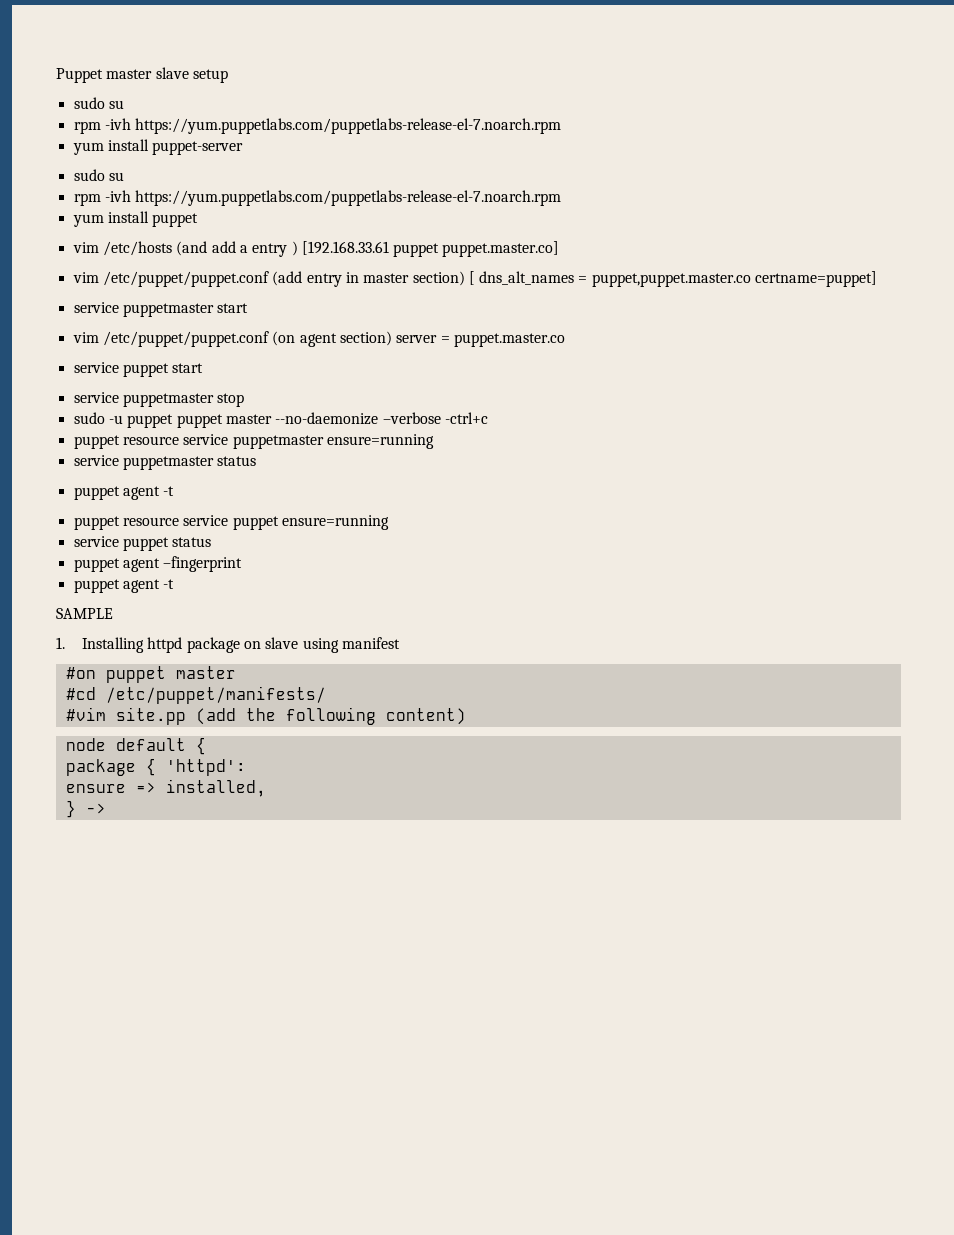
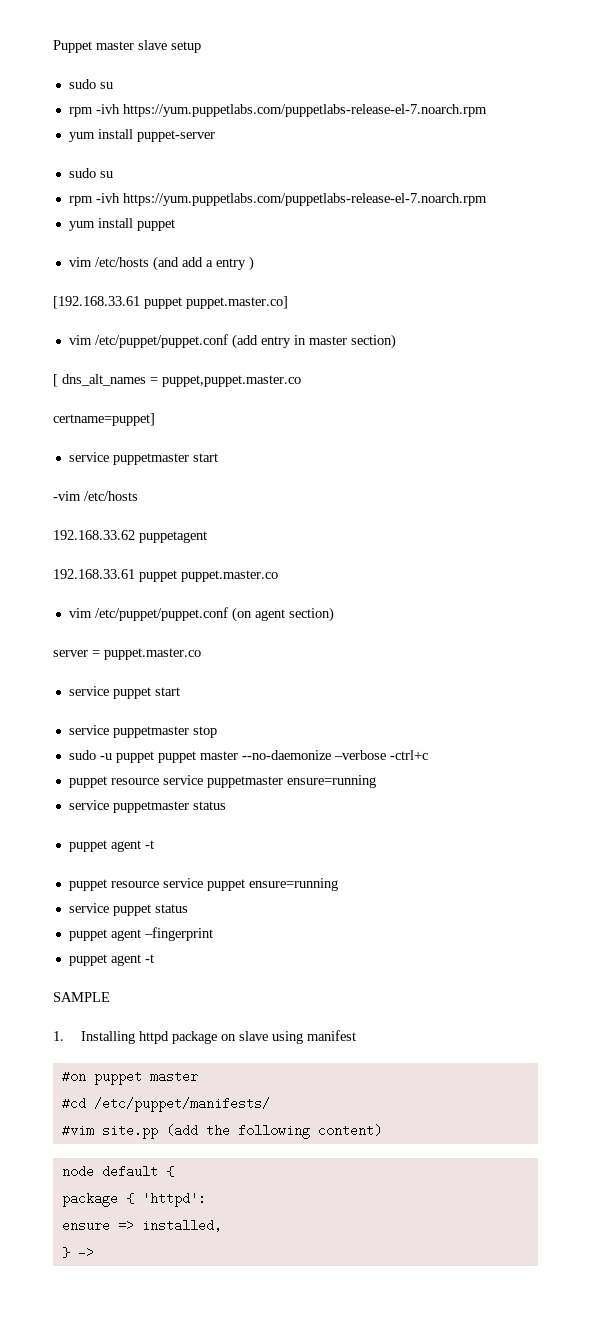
(298, 248) none -> (254, 263) //
(465, 278) none -> (396, 341) //
(751, 280) none -> (301, 381) //
(249, 308) none -> [53,491,138,501] [53,530,207,543] [53,569,278,582] // -vim /etc/hosts // 192.168.33.62 puppetagent // 192.168.33.61 puppet puppet.master.co
(392, 338) none -> (334, 614) //

